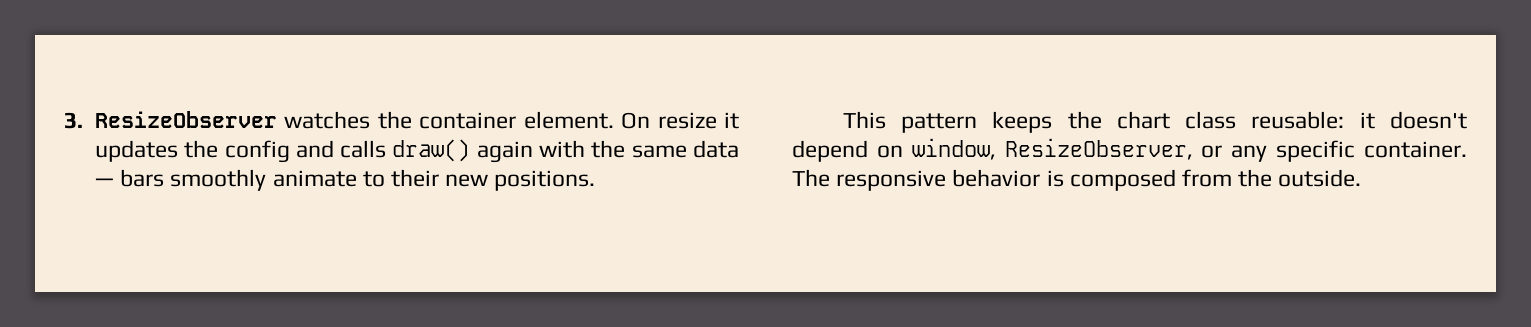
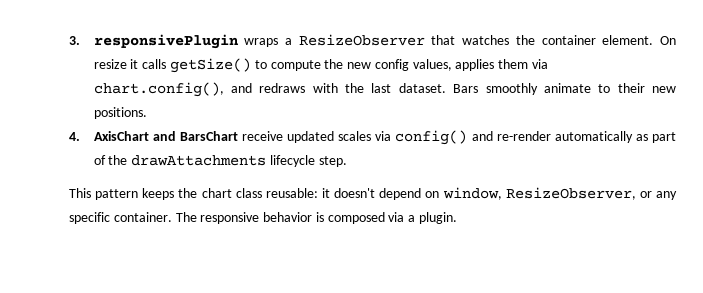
[94,111,277,128] ResizeObserver -> [93,34,456,49] responsivePlugin wraps a ResizeObserver that
[94,139,739,163] [94,169,165,187] updates the config and calls draw() again with the same data — bars -> [142,58,548,73] [93,82,479,97] calls getSize() to compute the new config values, applies them via chart.config(), and redraws with the last dataset. Bars
(596, 180) none -> [69,130,676,145] [93,155,347,167] // 4. AxisChart and BarsChart receive updated scales via config() and re-render automatically as part of the drawAttachments lifecycle step.
[1182,169,1362,187] from the outside. -> [388,212,458,224] via a plugin.

